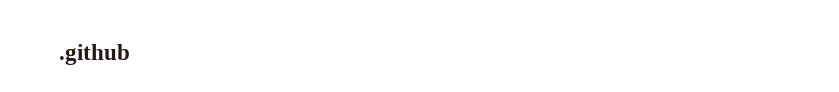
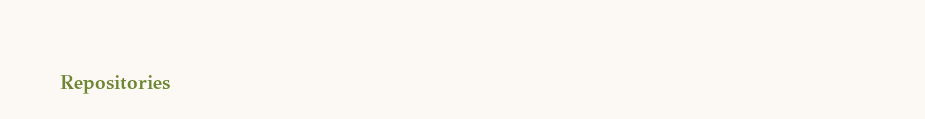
[59,44,130,65] .github -> [60,75,170,94] Repositories

